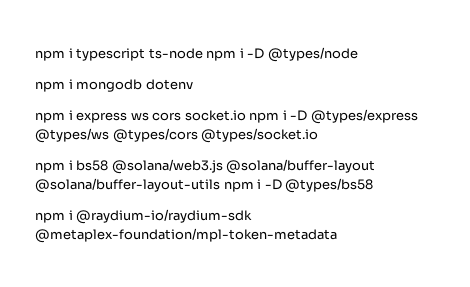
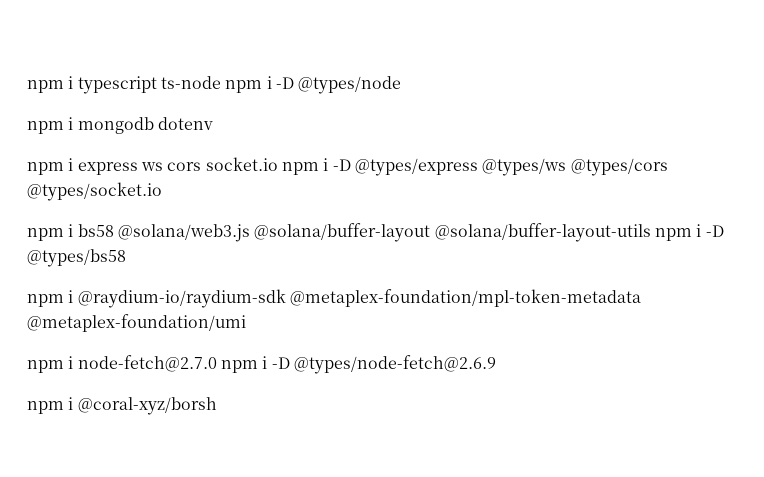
(337, 235) none -> [27,314,246,332] [27,355,496,374] [27,397,217,415] @metaplex-foundation/umi // npm i node-fetch@2.7.0 npm i -D @types/node-fetch@2.6.9 // npm i @coral-xyz/borsh

